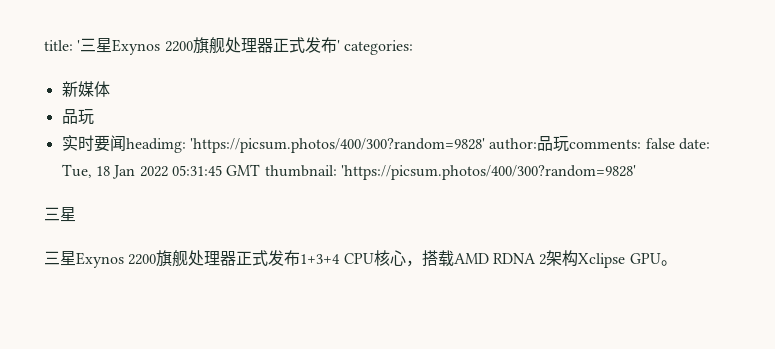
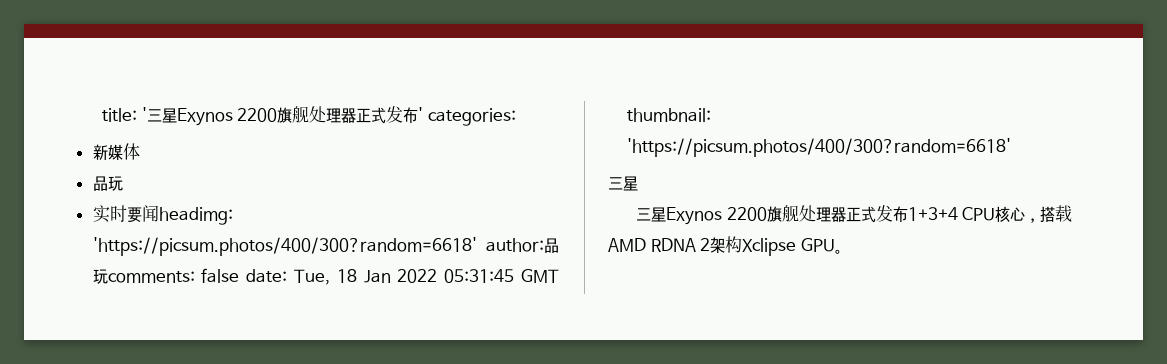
[189,138,485,153] 'https://picsum.photos/400/300?random=9828' -> [92,237,477,256] 'https://picsum.photos/400/300?random=6618'
[340,165,636,180] 'https://picsum.photos/400/300?random=9828' -> [626,138,1011,157] 'https://picsum.photos/400/300?random=6618'

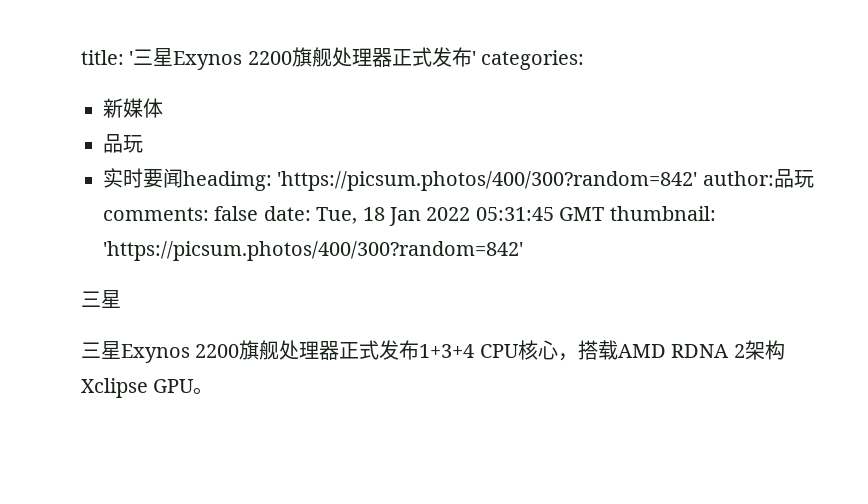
[92,237,477,256] 'https://picsum.photos/400/300?random=6618' -> [277,171,698,191] 'https://picsum.photos/400/300?random=842'
[626,138,1011,157] 'https://picsum.photos/400/300?random=6618' -> [103,241,523,261] 'https://picsum.photos/400/300?random=842'

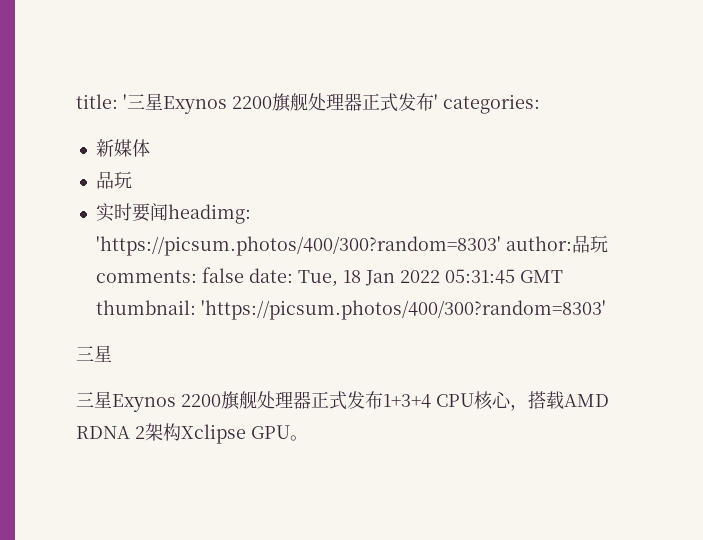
[277,171,698,191] 'https://picsum.photos/400/300?random=842' -> [95,236,501,256] 'https://picsum.photos/400/300?random=8303'
[103,241,523,261] 'https://picsum.photos/400/300?random=842' -> [200,300,606,320] 'https://picsum.photos/400/300?random=8303'

